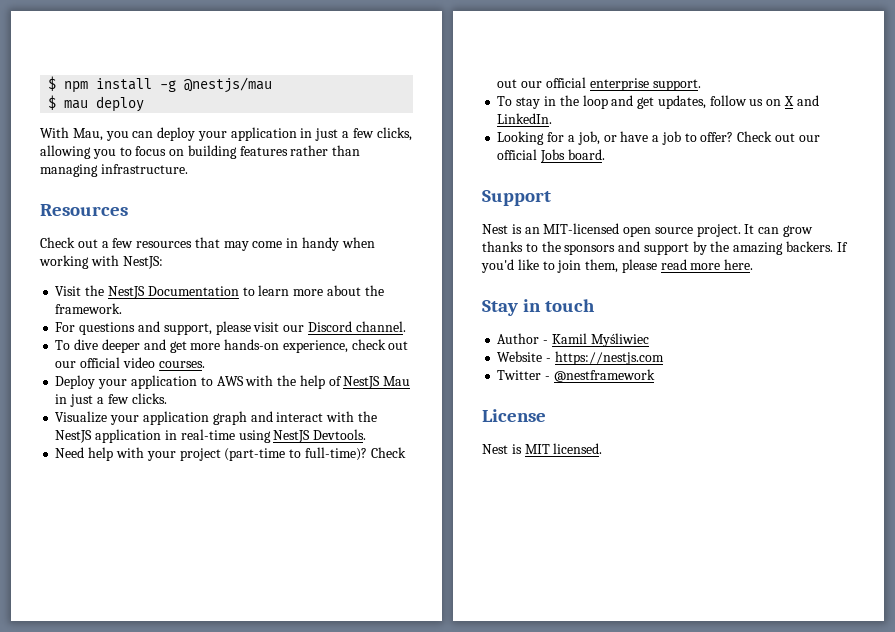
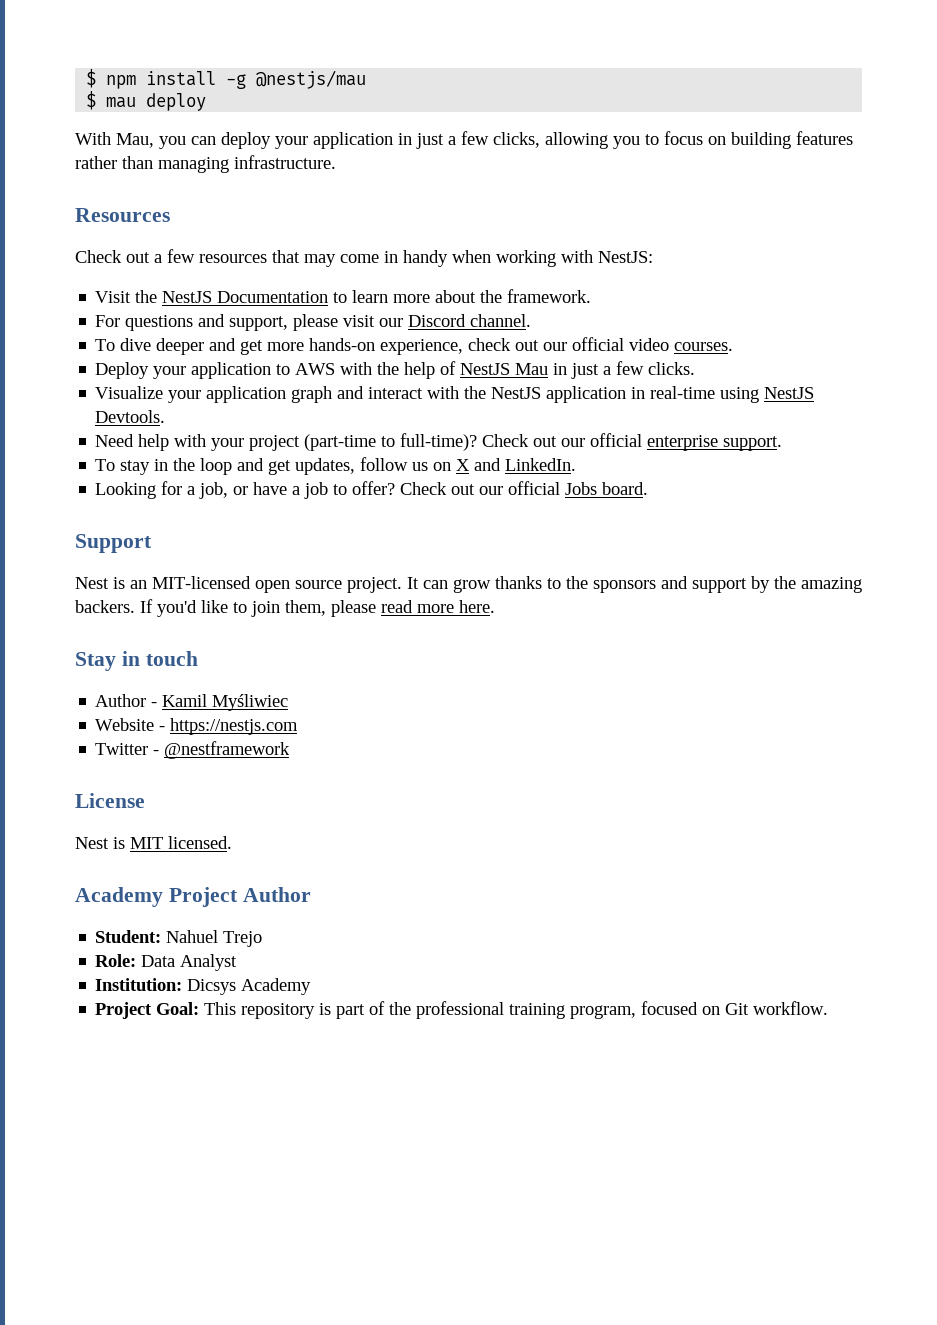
(603, 448) none -> [75,887,311,907] [95,930,263,947] [95,954,238,971] [95,978,312,995] [95,1001,829,1019] // Academy Project Author // Student: Nahuel Trejo // Role: Data Analyst // Institution: Dicsys Academy // Project Goal: This repository is part of the professional training program, focused on Git workflow.

